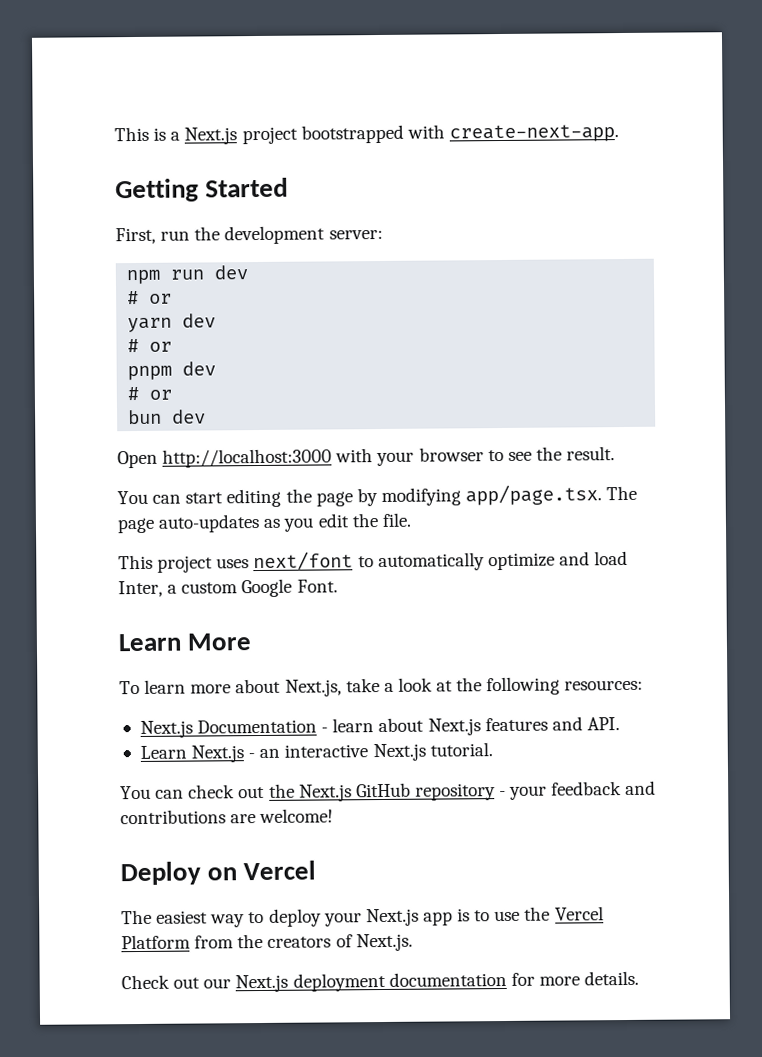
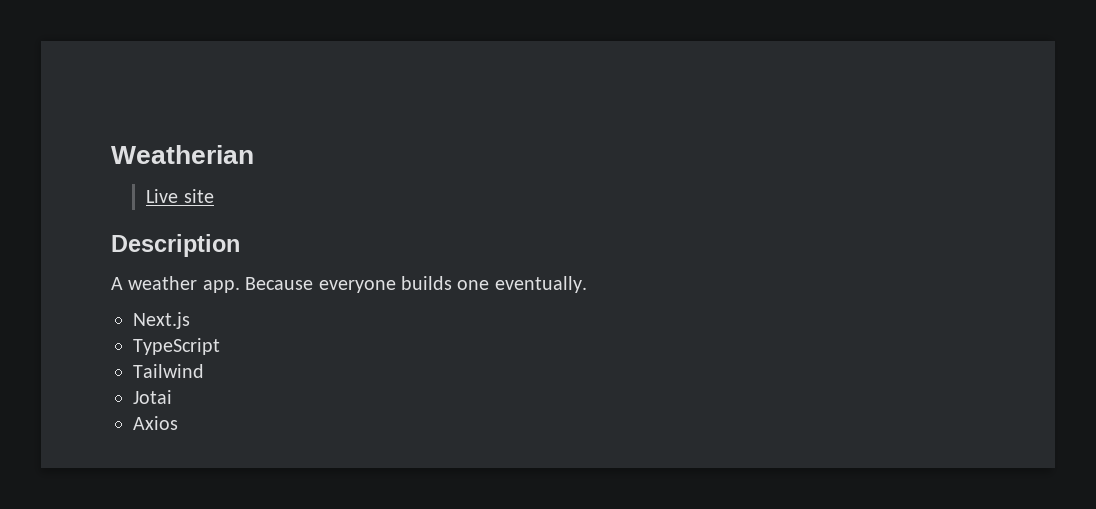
[114,124,619,145] [115,177,289,203] [115,225,383,245] [126,265,249,285] [127,290,173,305] [127,313,217,333] [127,338,173,353] [127,361,217,381] [127,386,173,401] [128,409,207,425] [117,446,616,469] [117,484,638,508] [117,512,411,534] [118,550,629,573] [118,578,338,598] [118,633,252,652] [119,676,644,697] [139,716,620,738] [139,742,493,763] [120,780,657,802] [120,808,334,825] [120,860,317,886] [121,906,604,928] [121,933,413,952] [121,970,640,993] This is a Next.js project bootstrapped with create-next-app. // Getting Started // First, run the development server: // npm run dev // # or // yarn dev // # or // pnpm dev // # or // bun dev // Open http://localhost:3000 with your browser to see the result. // You can start editing the page by modifying app/page.tsx. The page auto-updates as you edit the file. // This project uses next/font to automatically optimize and load Inter, a custom Google Font. // Learn More // To learn more about Next.js, take a look at the following resources: // Next.js Documentation - learn about Next.js features and API. // Learn Next.js - an interactive Next.js tutorial. // You can check out the Next.js GitHub repository - your feedback and contributions are welcome! // Deploy on Vercel // The easiest way to deploy your Next.js app is to use the Vercel Platform from the creators of Next.js. // Check out our Next.js deployment documentation for more details. -> [111,145,254,164] [146,189,214,203] [111,234,240,257] [111,276,587,293] [133,312,190,329] [133,338,220,355] [133,364,204,378] [133,390,172,404] [133,416,178,430] Weatherian // Live site // Description // A weather app. Because everyone builds one eventually. // Next.js // TypeScript // Tailwind // Jotai // Axios

